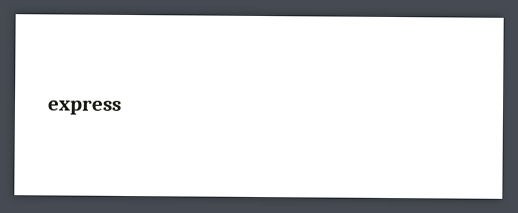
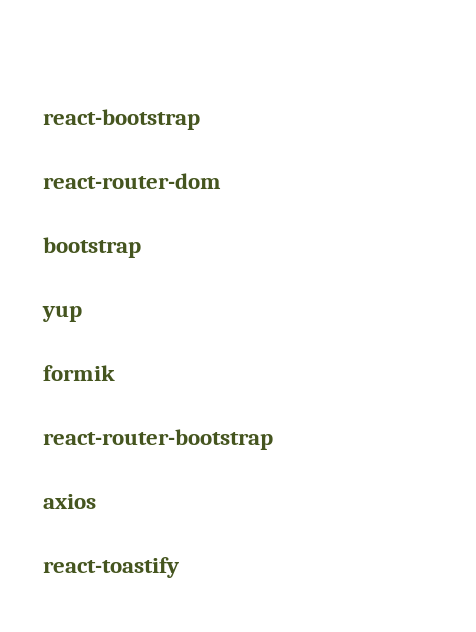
[47,99,122,115] express -> [43,109,200,130] [43,173,221,189] [43,237,141,258] [42,305,82,322] [43,365,115,381] [43,429,273,450] [43,494,96,509] [43,557,179,578] react-bootstrap // react-router-dom // bootstrap // yup // formik // react-router-bootstrap // axios // react-toastify

